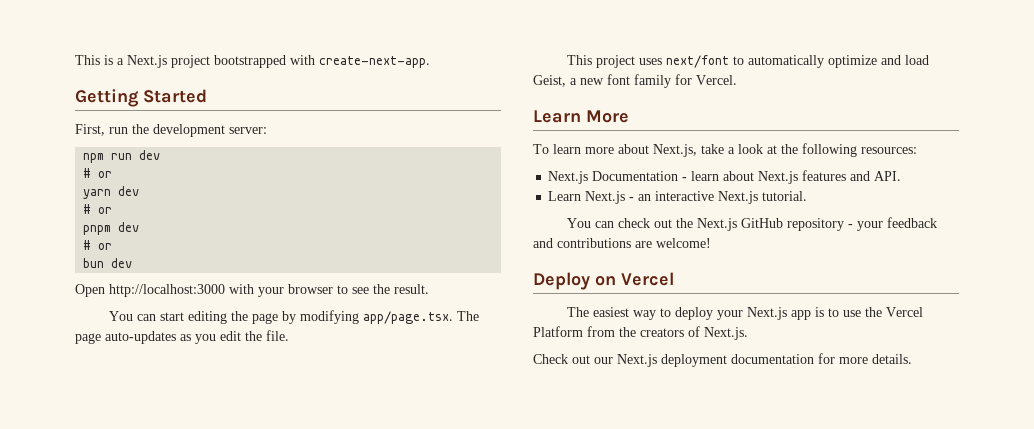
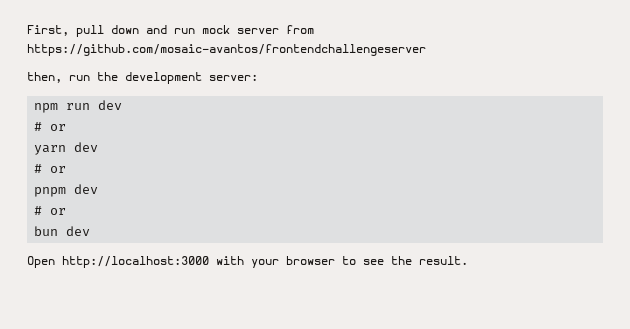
[75,55,430,68] [75,89,207,107] [75,124,105,136] This is a Next.js project bootstrapped with create-next-app. // Getting Started // First, -> [27,25,314,37] [27,44,426,56] [27,72,62,83] First, pull down and run mock server from https://github.com/mosaic-avantos/frontendchallengeserver // then,
[109,310,480,324] [75,330,289,344] [567,55,930,68] [533,74,737,88] [533,110,629,123] [533,143,917,157] [548,170,902,184] [548,191,808,204] [567,217,938,231] [533,238,711,248] [533,272,674,290] [567,307,924,320] [533,326,748,340] [533,353,912,367] // You can start editing the page by modifying app/page.tsx. The page auto-updates as you edit the file. // This project uses next/font to automatically optimize and load Geist, a new font family for Vercel. // Learn More // To learn more about Next.js, take a look at the following resources: // Next.js Documentation - learn about Next.js features and API. // Learn Next.js - an interactive Next.js tutorial. // You can check out the Next.js GitHub repository - your feedback and contributions are welcome! // Deploy on Vercel // The easiest way to deploy your Next.js app is to use the Vercel Platform from the creators of Next.js. // Check out our Next.js deployment documentation for more details. -> (468, 260) none

